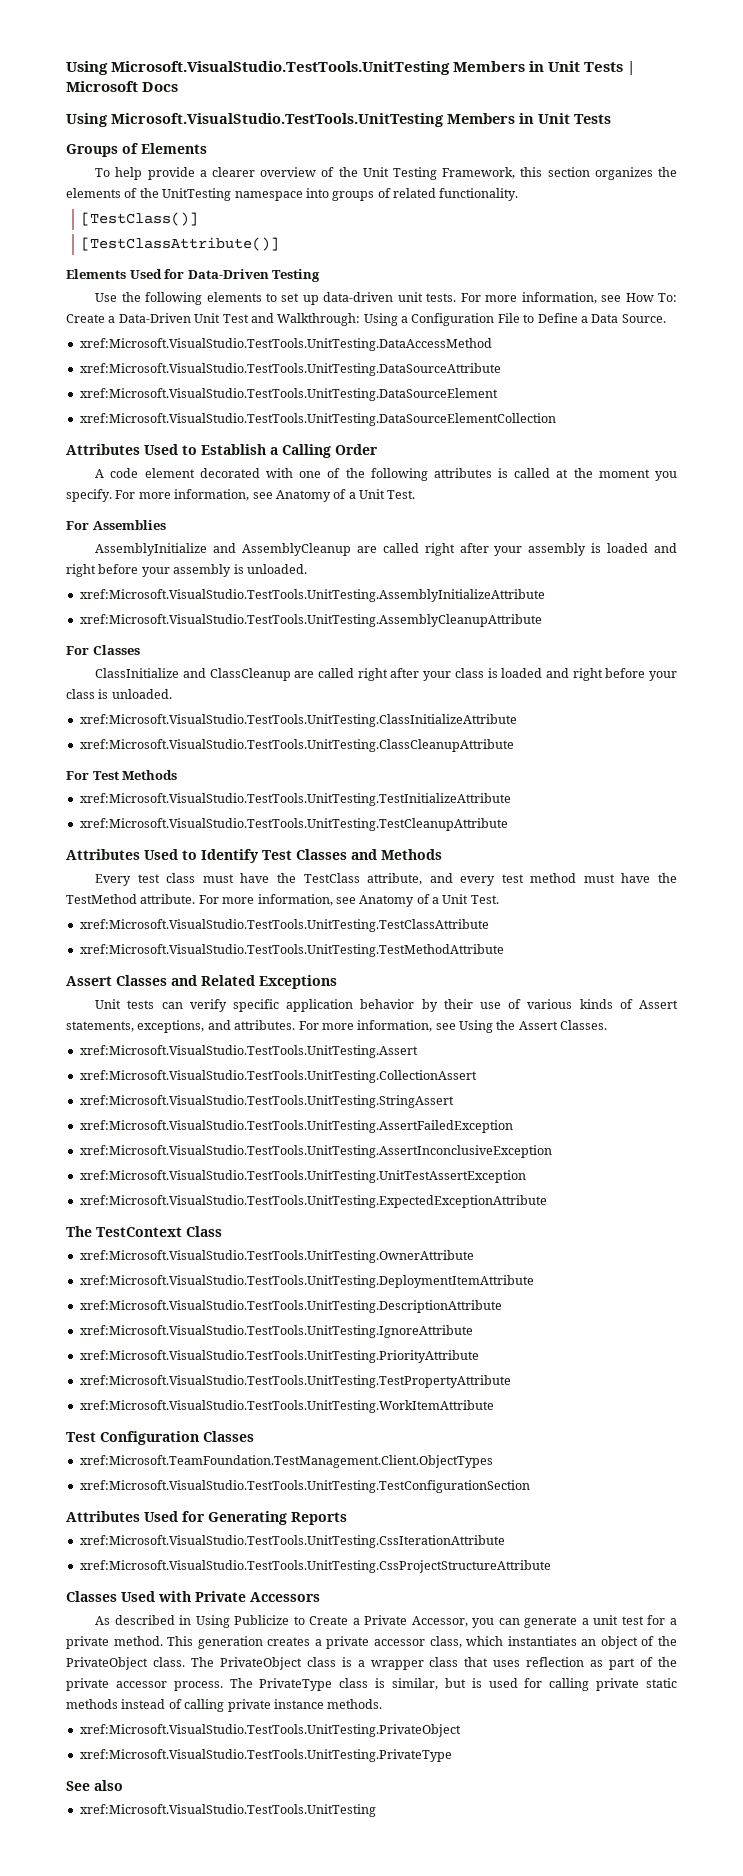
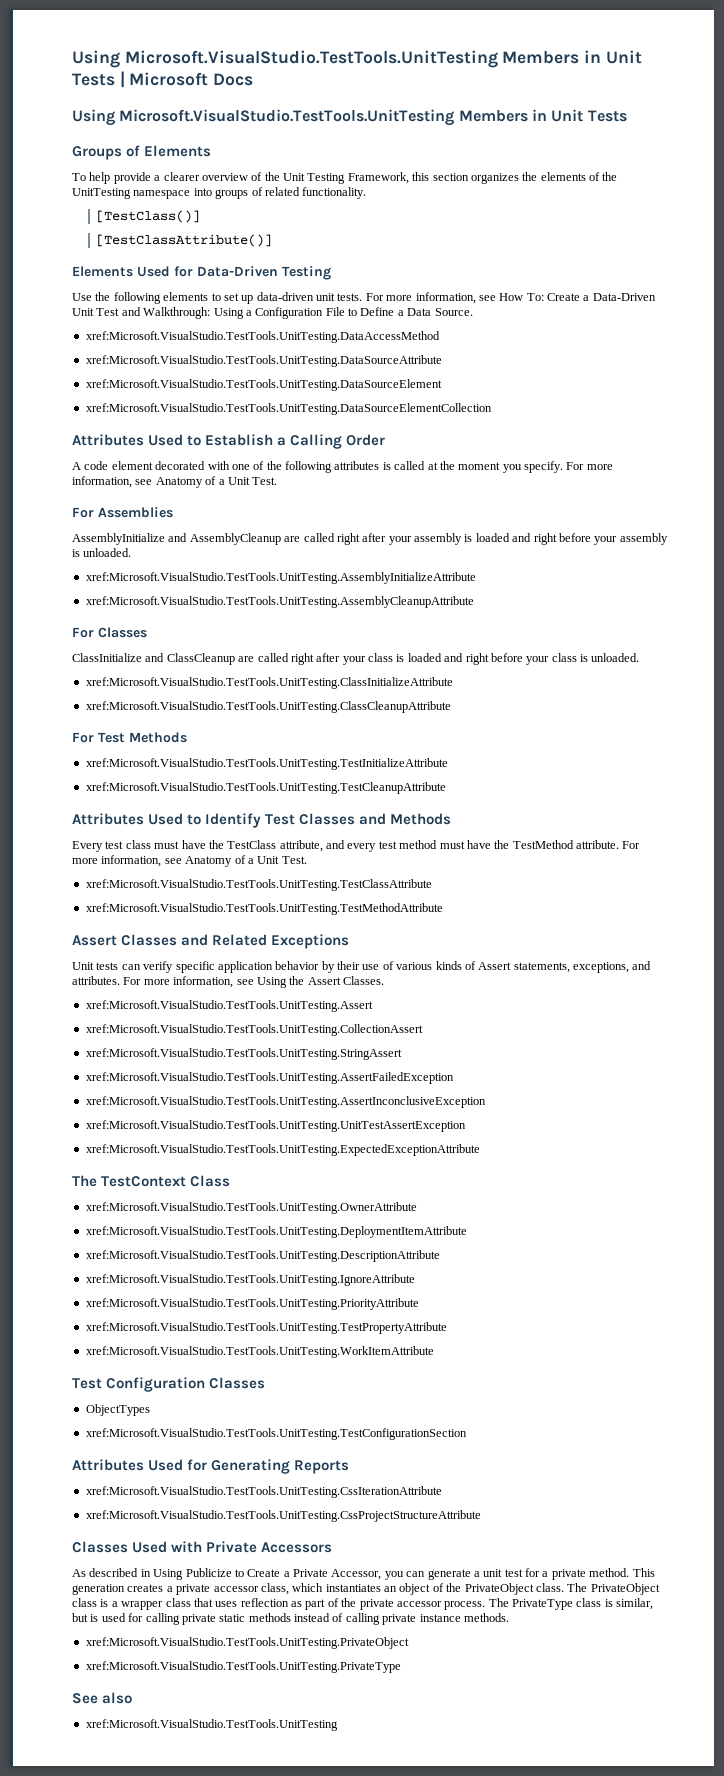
[79,1455,493,1468] xref:Microsoft.TeamFoundation.TestManagement.Client.ObjectTypes -> [85,1404,150,1416] ObjectTypes

